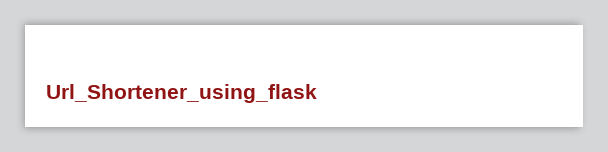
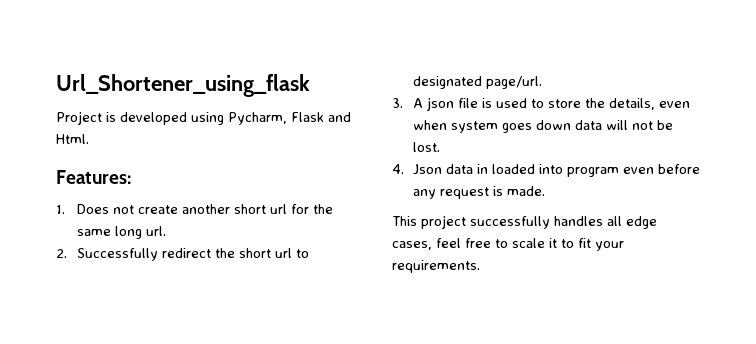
(317, 93) none -> [56,111,351,125] [56,134,89,144] [56,170,131,184] [56,204,333,214] [76,226,166,239] [56,248,309,261] [412,76,542,89] [392,97,690,111] [412,120,673,133] [412,142,440,152] [392,164,700,177] [412,186,545,199] [392,215,657,229] [392,238,624,251] [392,260,480,273] // Project is developed using Pycharm, Flask and Html. // Features: // 1. Does not create another short url for the same long url. // 2. Successfully redirect the short url to designated page/url. // 3. A json file is used to store the details, even when system goes down data will not be lost. // 4. Json data in loaded into program even before any request is made. // This project successfully handles all edge cases, feel free to scale it to fit your requirements.

